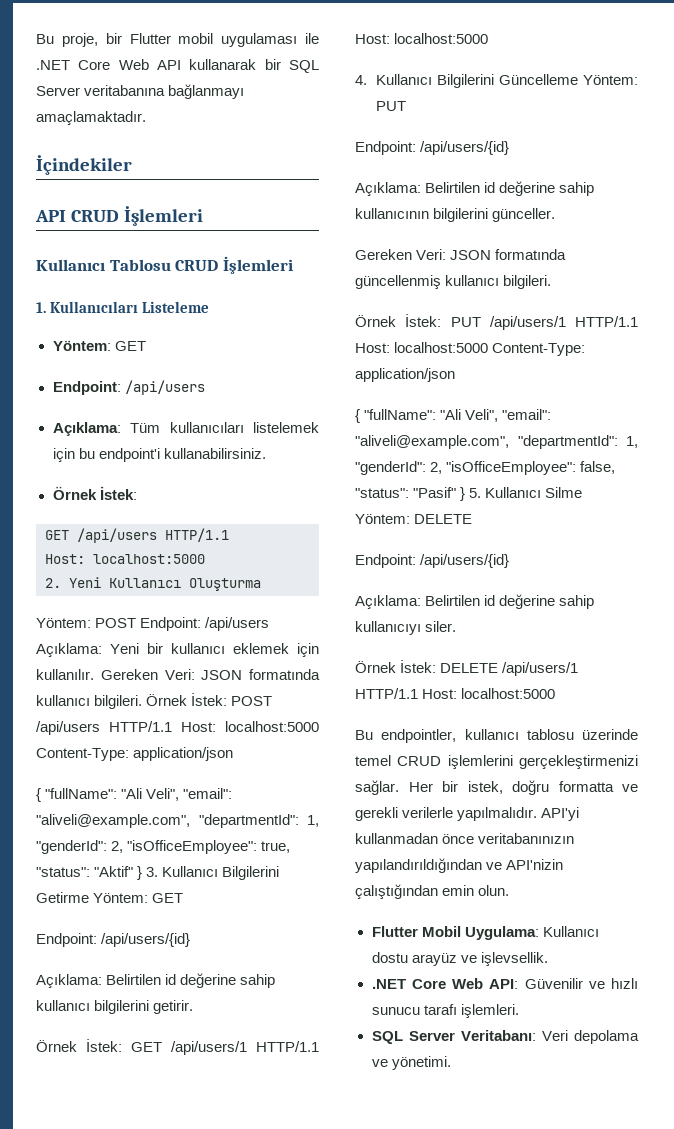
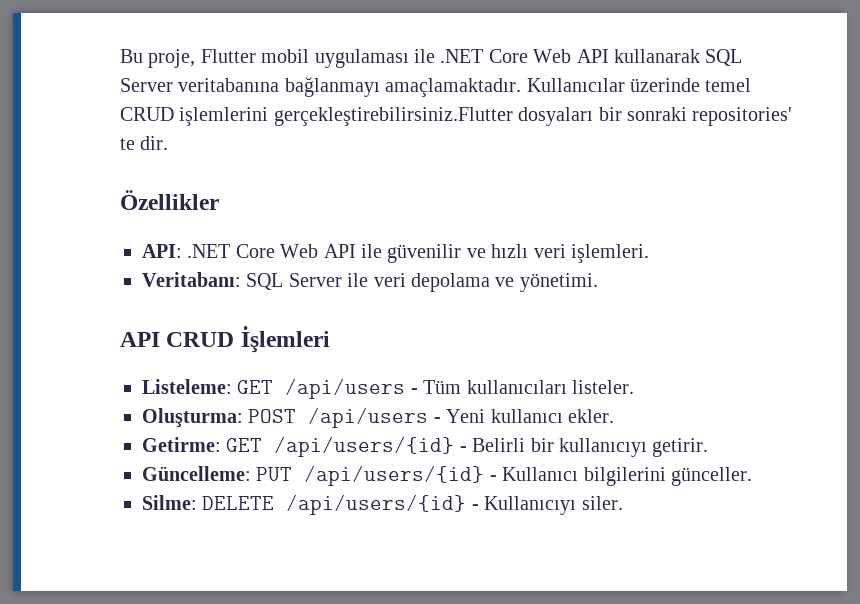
[105,33,122,44] bir -> (196, 58) none
[264,59,281,70] bir -> (700, 56) none
[36,155,132,175] [35,206,204,226] [36,256,293,274] [36,301,210,313] [52,340,146,351] [52,380,205,395] [52,422,121,436] // İçindekiler // API CRUD İşlemleri // Kullanıcı Tablosu CRUD İşlemleri // 1. Kullanıcıları Listeleme // Yöntem: GET // Endpoint: /api/users // Açıklama: -> [526,78,752,92] [120,107,793,126] [120,136,169,150] [120,190,219,210] [142,244,649,263] [142,272,598,292] [120,326,330,353] [142,378,418,399] Kullanıcılar üzerinde temel CRUD işlemlerini gerçekleştirebilirsiniz.Flutter dosyaları bir sonraki repositories' te dir. // Özellikler // API: .NET Core Web API ile güvenilir ve hızlı veri işlemleri. // Veritabanı: SQL Server ile veri depolama ve yönetimi. // API CRUD İşlemleri // Listeleme: GET /api/users -
[253,422,319,433] [52,448,266,462] [52,486,137,500] [45,528,229,543] [45,554,205,564] [45,577,261,591] [36,617,270,631] [36,643,319,657] [36,669,320,680] [36,693,273,709] [36,721,319,735] [36,747,234,761] [36,788,233,802] [36,814,319,828] [36,840,291,854] [36,866,280,880] [36,892,184,903] [36,933,191,947] [36,973,276,988] [36,1000,194,1014] [36,1039,319,1055] [355,33,489,44] [355,74,638,88] [376,101,407,111] [355,141,510,155] [355,181,595,196] [355,208,556,222] [355,249,567,260] [355,275,552,289] [355,314,638,330] [355,342,586,356] [355,368,455,382] [355,409,552,423] [355,435,638,449] [355,461,616,475] [355,487,583,501] [355,514,473,524] [355,554,510,568] [355,594,595,609] [355,621,457,635] [355,660,579,676] [355,688,556,699] [355,729,638,743] [355,755,638,769] [355,780,638,795] [355,807,580,821] [355,833,575,844] [355,858,564,873] [355,884,510,899] [371,926,599,940] [371,952,548,966] [371,978,638,989] [371,1004,519,1018] [371,1030,639,1044] [371,1056,451,1070] listelemek için bu endpoint'i kullanabilirsiniz. // Örnek İstek: // GET /api/users HTTP/1.1 // Host: localhost:5000 // 2. Yeni Kullanıcı Oluşturma // Yöntem: POST Endpoint: /api/users Açıklama: Yeni bir kullanıcı eklemek için kullanılır. Gereken Veri: JSON formatında kullanıcı bilgileri. Örnek İstek: POST /api/users HTTP/1.1 Host: localhost:5000 Content-Type: application/json // { "fullName": "Ali Veli", "email": "aliveli@example.com", "departmentId": 1, "genderId": 2, "isOfficeEmployee": true, "status": "Aktif" } 3. Kullanıcı Bilgilerini Getirme Yöntem: GET // Endpoint: /api/users/{id} // Açıklama: Belirtilen id değerine sahip kullanıcı bilgilerini getirir. // Örnek İstek: GET /api/users/1 HTTP/1.1 Host: localhost:5000 // 4. Kullanıcı Bilgilerini Güncelleme Yöntem: PUT // Endpoint: /api/users/{id} // Açıklama: Belirtilen id değerine sahip kullanıcının bilgilerini günceller. // Gereken Veri: JSON formatında güncellenmiş kullanıcı bilgileri. // Örnek İstek: PUT /api/users/1 HTTP/1.1 Host: localhost:5000 Content-Type: application/json // { "fullName": "Ali Veli", "email": "aliveli@example.com", "departmentId": 1, "genderId": 2, "isOfficeEmployee": false, "status": "Pasif" } 5. Kullanıcı Silme Yöntem: DELETE // Endpoint: /api/users/{id} // Açıklama: Belirtilen id değerine sahip kullanıcıyı siler. // Örnek İstek: DELETE /api/users/1 HTTP/1.1 Host: localhost:5000 // Bu endpointler, kullanıcı tablosu üzerinde temel CRUD işlemlerini gerçekleştirmenizi sağlar. Her bir istek, doğru formatta ve gerekli verilerle yapılmalıdır. API'yi kullanmadan önce veritabanınızın yapılandırıldığından ve API'nizin çalıştığından emin olun. // Flutter Mobil Uygulama: Kullanıcı dostu arayüz ve işlevsellik. // .NET Core Web API: Güvenilir ve hızlı sunucu tarafı işlemleri. // SQL Server Veritabanı: Veri depolama ve yönetimi. -> [571,380,634,394] [142,407,614,428] [142,436,709,457] [142,465,752,486] [142,494,623,515] listeler. // Oluşturma: POST /api/users - Yeni kullanıcı ekler. // Getirme: GET /api/users/{id} - Belirli bir kullanıcıyı getirir. // Güncelleme: PUT /api/users/{id} - Kullanıcı bilgilerini günceller. // Silme: DELETE /api/users/{id} - Kullanıcıyı siler.

